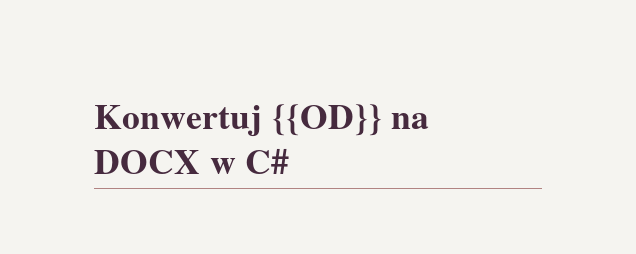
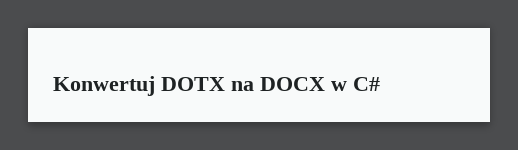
[271,104,382,136] {{OD}} -> [161,77,225,91] DOTX

